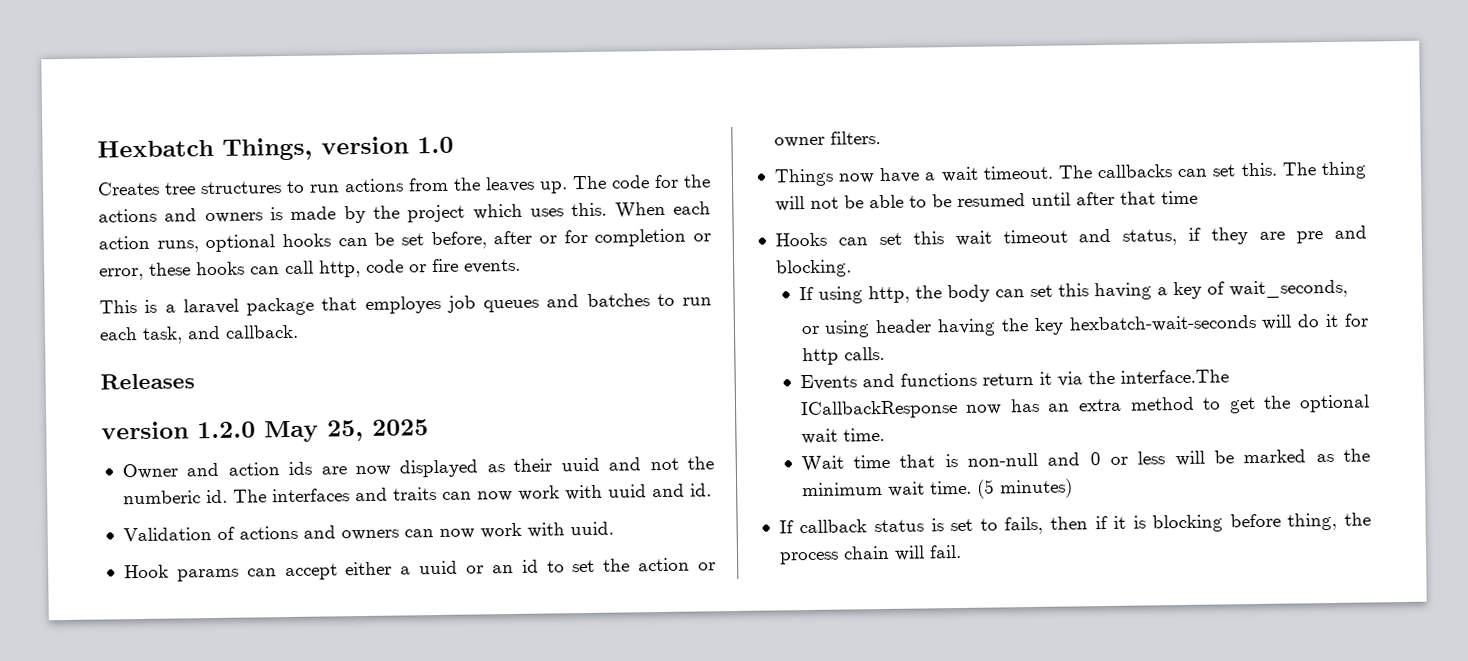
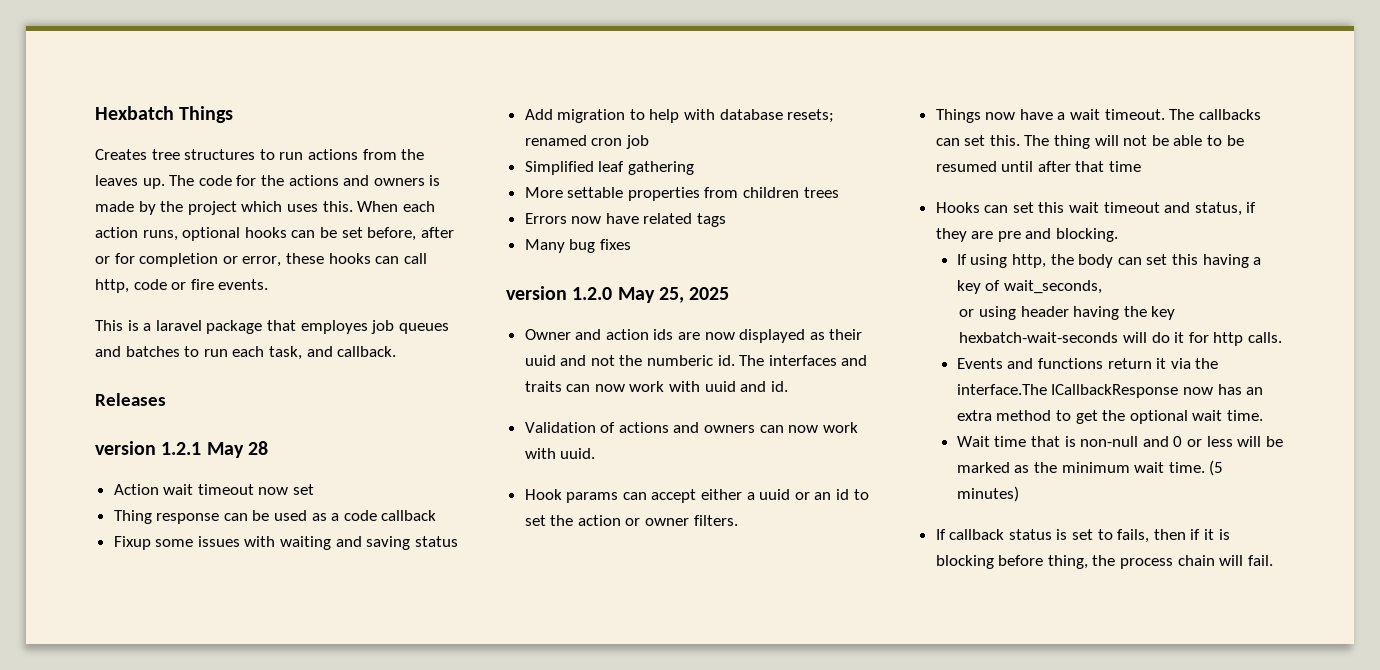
[222,136,454,161] Things, version 1.0 -> [179,106,234,123] Things
(195, 381) none -> [95,441,268,458] [113,484,315,495] [113,510,437,524] [113,536,458,550] [524,109,835,123] [524,135,649,149] [524,161,694,175] [524,187,839,201] [524,213,727,227] [524,239,631,253] // version 1.2.1 May 28 // Action wait timeout now set // Thing response can be used as a code callback // Fixup some issues with waiting and saving status // Add migration to help with database resets; renamed cron job // Simplified leaf gathering // More settable properties from children trees // Errors now have related tags // Many bug fixes

